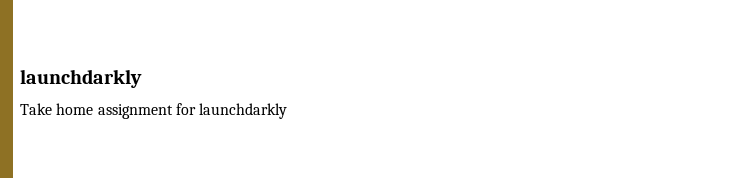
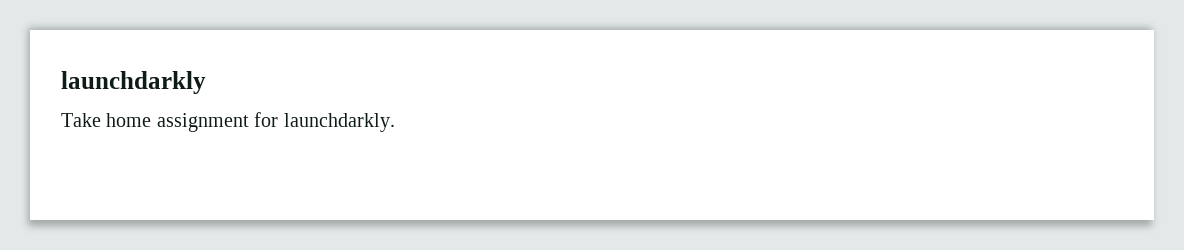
[199,103,288,119] launchdarkly -> [283,113,395,132] launchdarkly.

